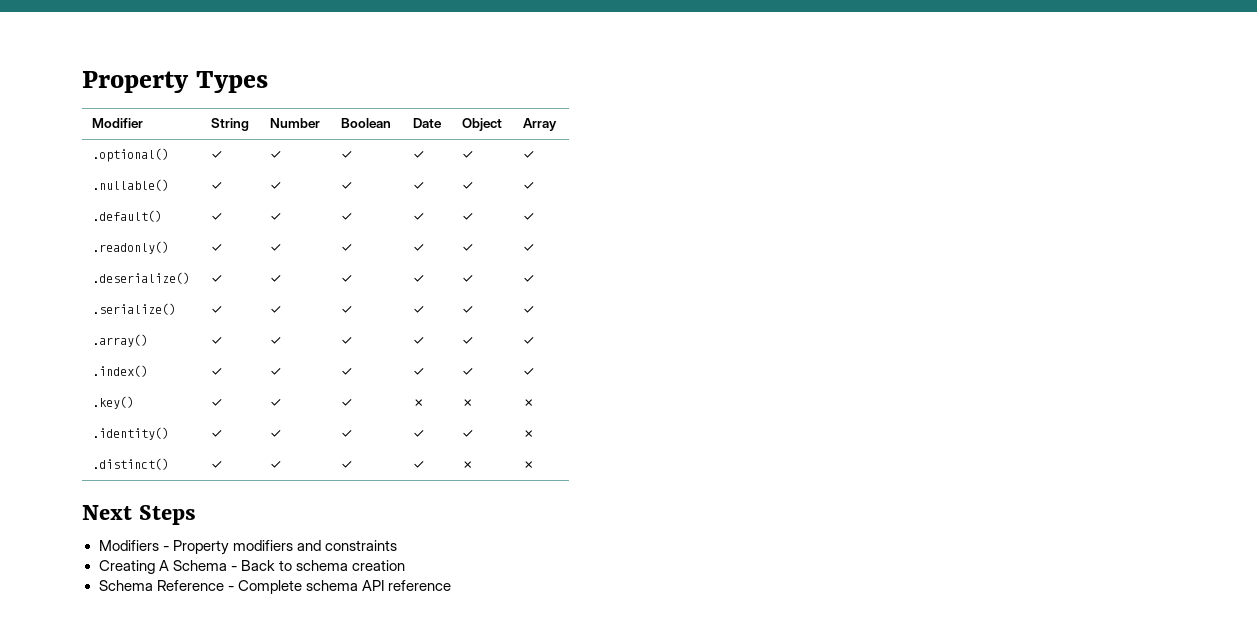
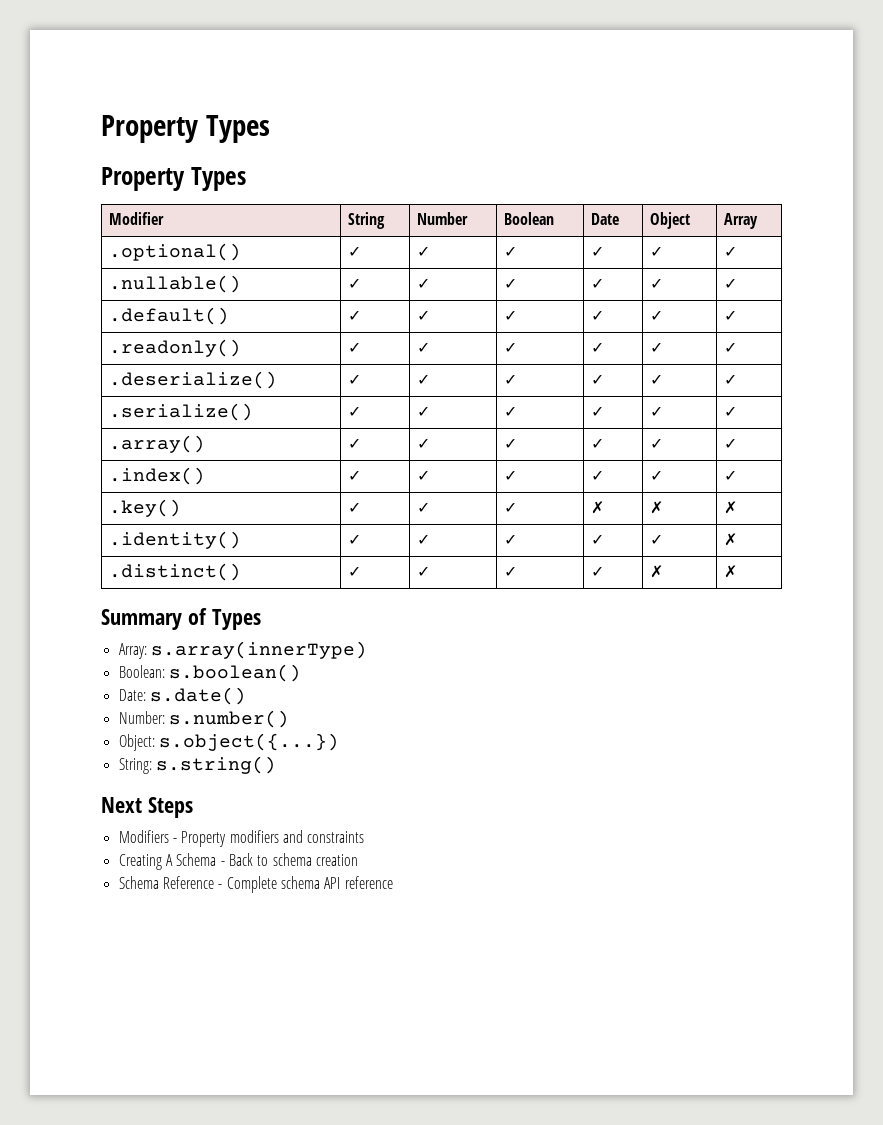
[82,71,269,93] Property Types -> [101,115,270,143] [101,167,246,191] Property Types // Property Types
(535, 465) none -> [101,608,261,630] [118,641,367,659] [118,664,301,682] [118,687,246,705] [118,710,289,728] [118,733,339,751] [118,756,276,774] // Summary of Types // Array: s.array(innerType) // Boolean: s.boolean() // Date: s.date() // Number: s.number() // Object: s.object({...}) // String: s.string()

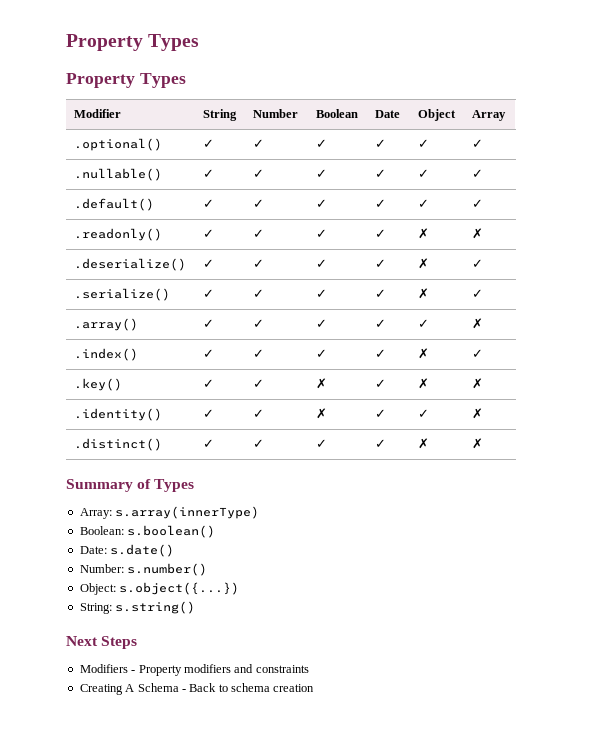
[650,342,664,353] [724,342,738,353] ✓ | ✓ -> [418,228,430,239] [472,228,484,239] ✗ | ✗
[650,374,664,385] ✓ -> [418,258,430,269] ✗
[650,406,664,417] ✓ -> [418,288,430,299] ✗
[724,438,738,449] ✓ -> [472,318,484,329] ✗
[650,470,664,481] ✓ -> [418,348,430,359] ✗
[504,502,518,513] [591,501,605,514] [650,501,664,514] [724,501,738,514] | ✓ | ✗ | ✗ | ✗ -> [316,378,328,389] [375,379,387,388] [418,378,430,389] [472,378,484,389] | ✗ | ✓ | ✗ | ✗
[504,534,518,545] ✓ -> [316,408,328,419] ✗
[118,876,393,893] // Schema Reference - Complete schema API reference -> (315, 688) none

